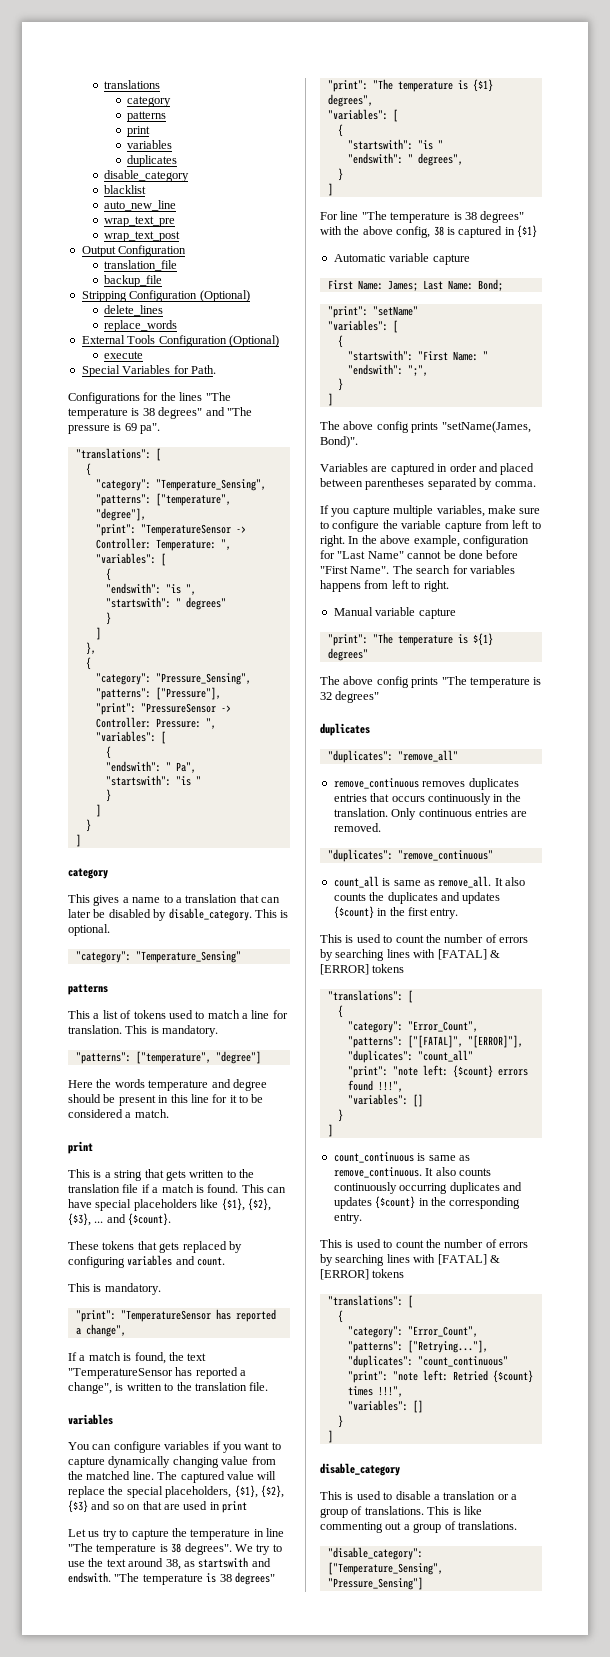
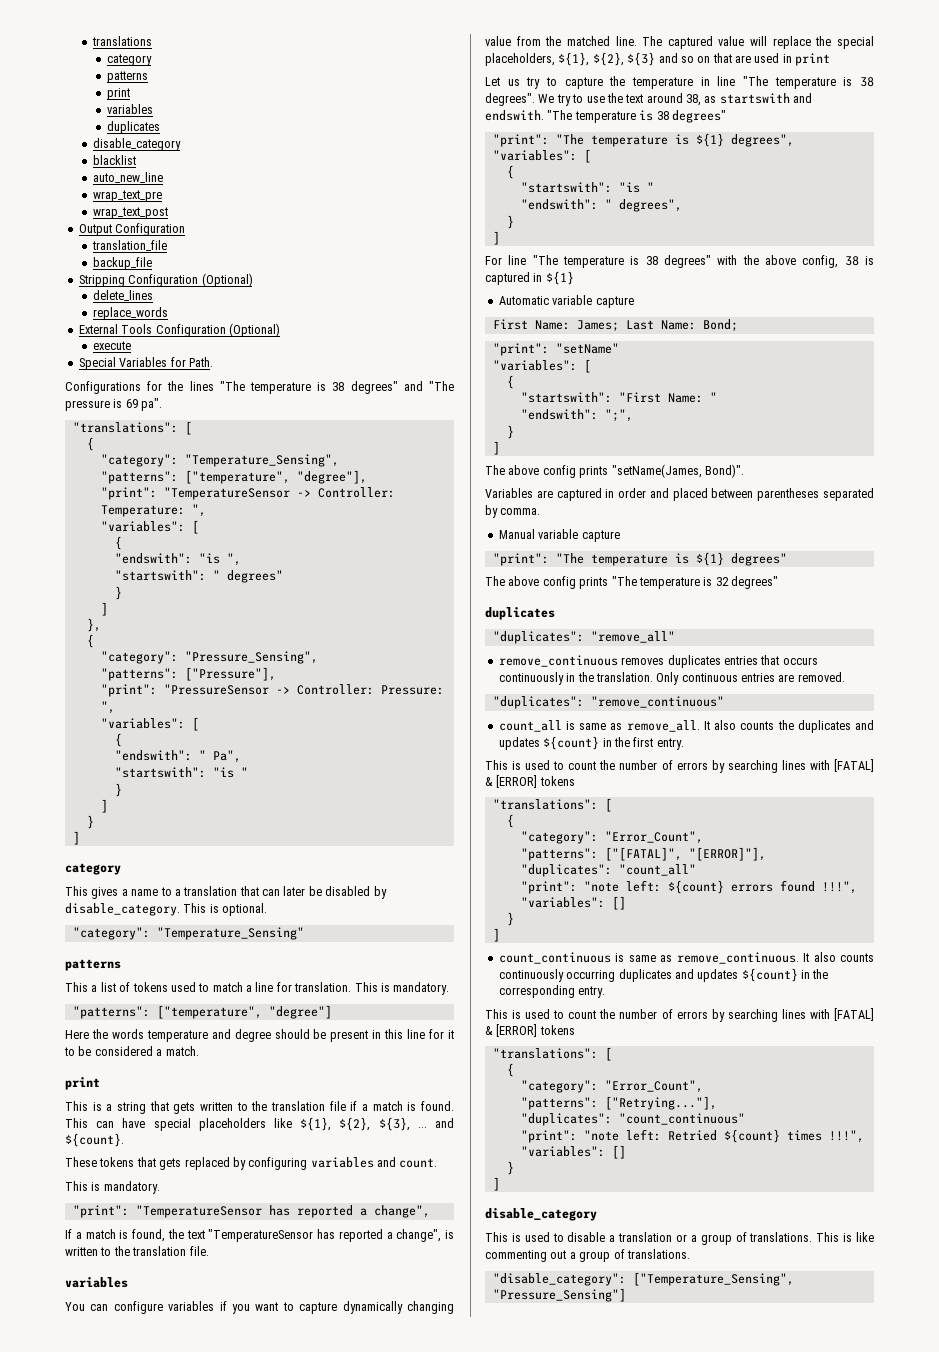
[221,1198,271,1211] [68,1213,91,1226] {$1}, {$2}, {$3}, -> [300,1117,410,1131] ${1}, ${2}, ${3},
[128,1213,172,1226] {$count}. -> [65,1133,124,1147] ${count}.
[234,1485,284,1498] [68,1500,88,1513] {$1}, {$2}, {$3} -> [558,52,656,66] ${1}, ${2}, ${3}
[472,79,493,92] {$1} -> [695,133,724,147] ${1}
[517,225,537,238] {$1} -> [545,271,574,285] ${1}
[320,505,541,517] [320,520,541,532] [320,535,529,547] [320,550,519,559] [320,565,515,574] [320,580,449,592] // If you capture multiple variables, make sure to configure the variable capture from left to right. In the above example, configuration for "Last Name" cannot be done before "First Name". The search for variables happens from left to right. -> (541, 511) none
[333,906,374,919] {$count} -> [543,736,600,750] ${count}
[452,1065,493,1078] {$count} -> [667,880,724,894] ${count}
[375,1196,416,1209] {$count} -> [741,968,798,982] ${count}
[492,1370,533,1383] {$count} -> [723,1129,780,1143] ${count}

